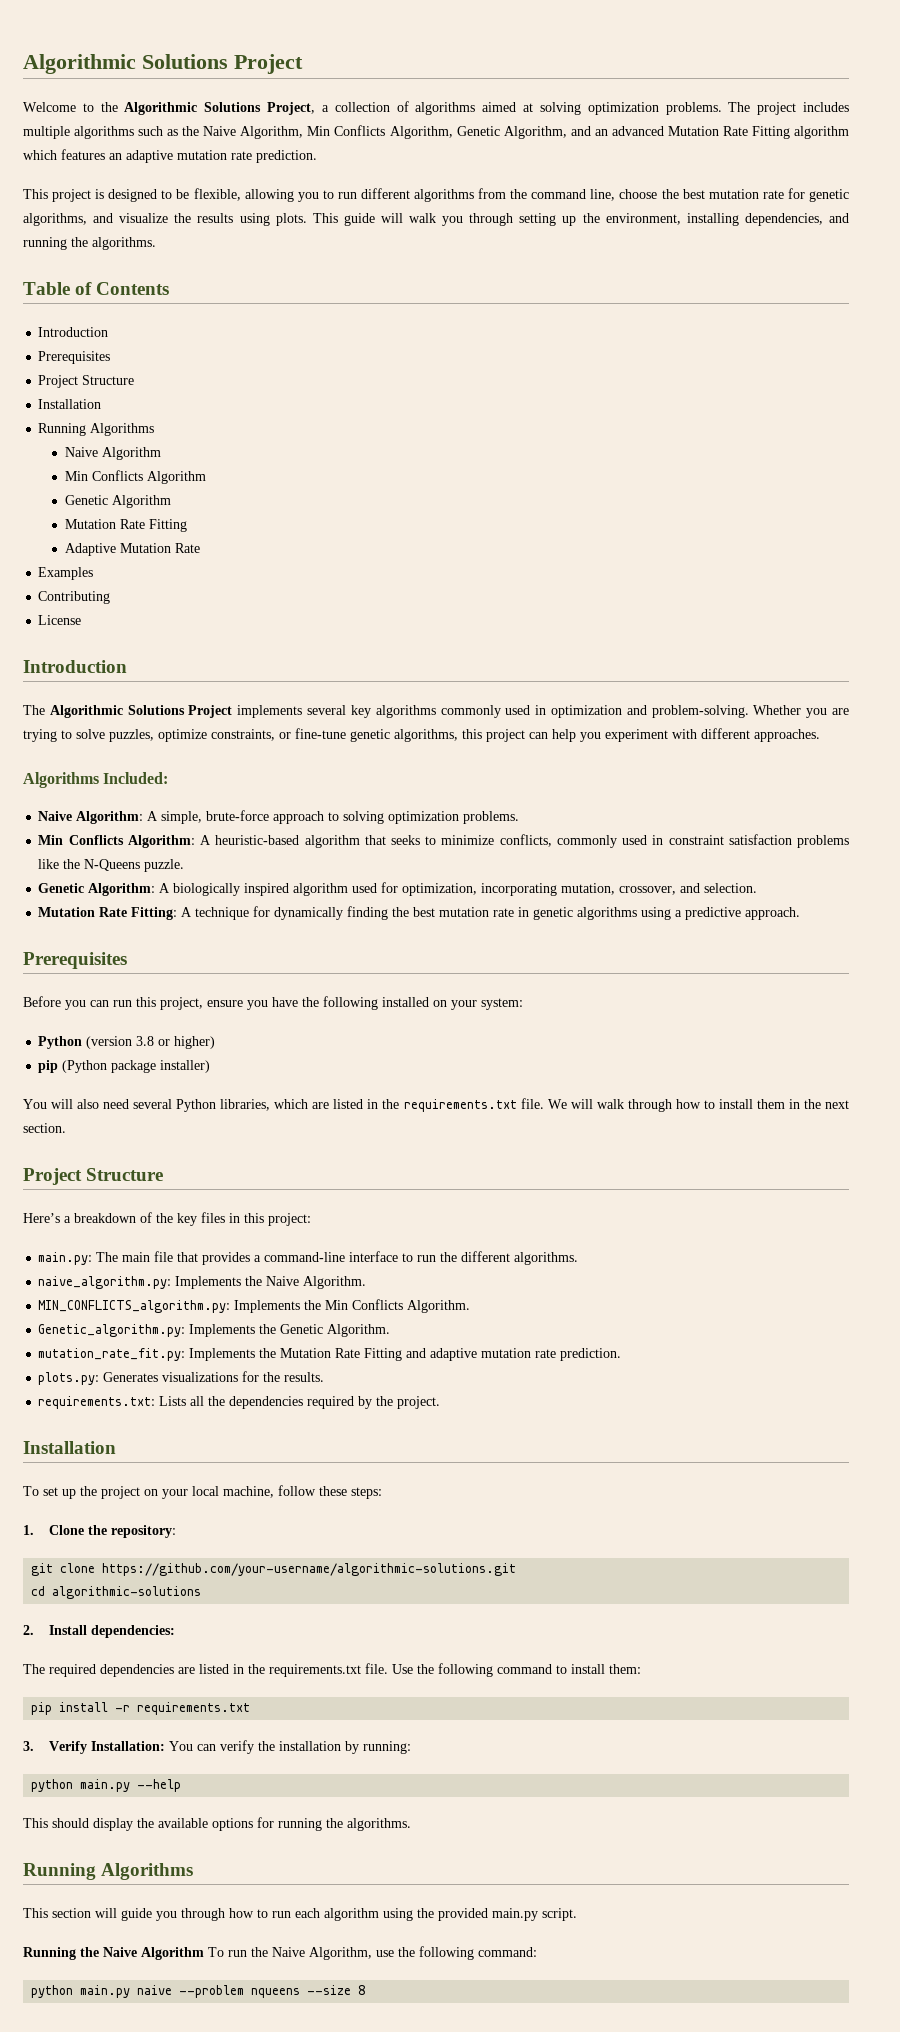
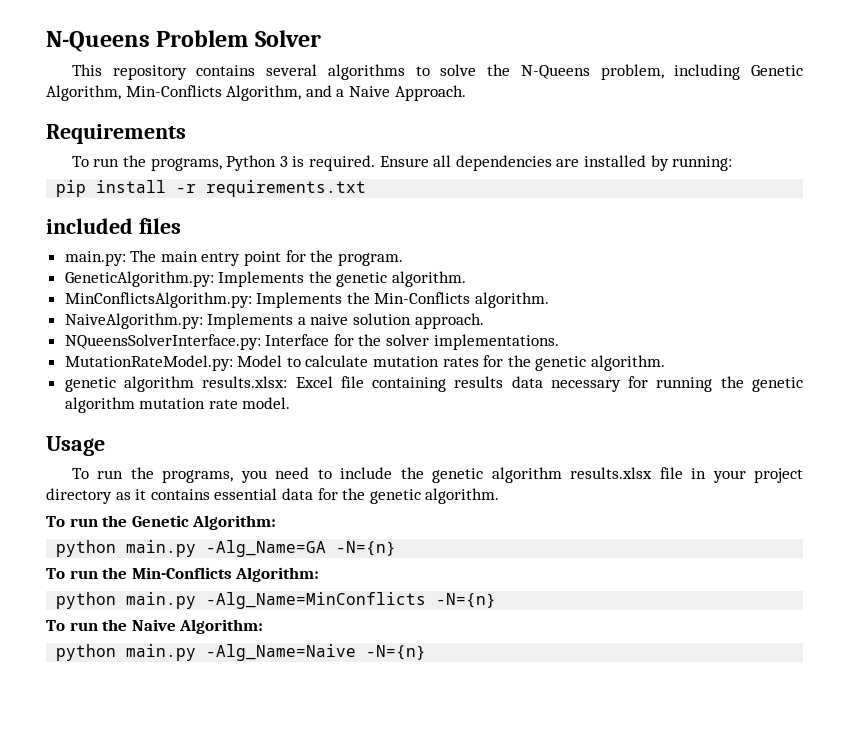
[23,54,303,74] [23,101,850,115] [23,125,849,139] [23,149,317,163] [23,188,849,202] [23,213,849,226] [23,237,156,250] [23,282,170,295] [38,327,109,337] [38,351,111,364] [38,375,135,388] [38,399,102,409] [38,423,155,436] [64,447,161,460] [64,470,206,484] [64,495,171,508] [64,519,187,532] [64,543,200,556] [38,567,94,580] [38,591,111,604] [38,615,82,625] [23,660,127,673] [23,705,849,718] [23,728,820,742] [23,772,169,788] [38,810,520,824] [38,834,850,848] [38,859,185,872] [38,882,758,896] [38,906,801,920] [23,952,127,969] [23,996,523,1010] [38,1036,216,1049] [38,1060,211,1073] [23,1098,849,1112] [23,1123,66,1133] [23,1168,164,1185] [23,1212,311,1226] [38,1251,579,1265] [38,1276,367,1289] [38,1299,471,1313] [38,1324,391,1337] [38,1348,622,1361] [38,1371,325,1385] [38,1396,441,1409] [23,1441,116,1454] [23,1485,382,1499] [23,1525,177,1538] [31,1563,517,1576] [31,1586,202,1599] [23,1625,176,1638] [23,1663,641,1677] [31,1702,251,1715] [23,1740,412,1754] [31,1779,182,1792] [23,1817,411,1831] [23,1863,194,1880] [23,1908,577,1921] [23,1946,537,1960] [31,1985,366,1998] Algorithmic Solutions Project // Welcome to the Algorithmic Solutions Project, a collection of algorithms aimed at solving optimization problems. The project includes multiple algorithms such as the Naive Algorithm, Min Conflicts Algorithm, Genetic Algorithm, and an advanced Mutation Rate Fitting algorithm which features an adaptive mutation rate prediction. // This project is designed to be flexible, allowing you to run different algorithms from the command line, choose the best mutation rate for genetic algorithms, and visualize the results using plots. This guide will walk you through setting up the environment, installing dependencies, and running the algorithms. // Table of Contents // Introduction // Prerequisites // Project Structure // Installation // Running Algorithms // Naive Algorithm // Min Conflicts Algorithm // Genetic Algorithm // Mutation Rate Fitting // Adaptive Mutation Rate // Examples // Contributing // License // Introduction // The Algorithmic Solutions Project implements several key algorithms commonly used in optimization and problem-solving. Whether you are trying to solve puzzles, optimize constraints, or fine-tune genetic algorithms, this project can help you experiment with different approaches. // Algorithms Included: // Naive Algorithm: A simple, brute-force approach to solving optimization problems. // Min Conflicts Algorithm: A heuristic-based algorithm that seeks to minimize conflicts, commonly used in constraint satisfaction problems like the N-Queens puzzle. // Genetic Algorithm: A biologically inspired algorithm used for optimization, incorporating mutation, crossover, and selection. // Mutation Rate Fitting: A technique for dynamically finding the best mutation rate in genetic algorithms using a predictive approach. // Prerequisites // Before you can run this project, ensure you have the following installed on your system: // Python (version 3.8 or higher) // pip (Python package installer) // You will also need several Python libraries, which are listed in the requirements.txt file. We will walk through how to install them in the next section. // Project Structure // Here’s a breakdown of the key files in this project: // main.py: The main file that provides a command-line interface to run the different algorithms. // naive_algorithm.py: Implements the Naive Algorithm. // MIN_CONFLICTS_algorithm.py: Implements the Min Conflicts Algorithm. // Genetic_algorithm.py: Implements the Genetic Algorithm. // mutation_rate_fit.py: Implements the Mutation Rate Fitting and adaptive mutation rate prediction. // plots.py: Generates visualizations for the results. // requirements.txt: Lists all the dependencies required by the project. // Installation // To set up the project on your local machine, follow these steps: // 1. Clone the repository: // git clone https://github.com/your-username/algorithmic-solutions.git // cd algorithmic-solutions // 2. Install dependencies: // The required dependencies are listed in the requirements.txt file. Use the following command to install them: // pip install -r requirements.txt // 3. Verify Installation: You can verify the installation by running: // python main.py --help // This should display the available options for running the algorithms. // Running Algorithms // This section will guide you through how to run each algorithm using the provided main.py script. // Running the Naive Algorithm To run the Naive Algorithm, use the following command: // python main.py naive --problem nqueens --size 8 -> [46,30,321,52] [71,64,803,80] [46,85,466,101] [46,124,186,144] [71,155,733,171] [56,180,367,197] [46,218,181,234] [64,250,403,266] [64,271,467,287] [64,292,550,308] [64,313,484,329] [64,334,559,350] [64,355,666,371] [64,376,803,392] [64,397,291,413] [46,436,105,456] [71,467,804,483] [46,488,500,504] [46,515,277,530] [56,540,397,557] [46,567,320,582] [56,592,497,609] [46,619,264,634] [56,644,427,661] N-Queens Problem Solver // This repository contains several algorithms to solve the N-Queens problem, including Genetic Algorithm, Min-Conflicts Algorithm, and a Naive Approach. // Requirements // To run the programs, Python 3 is required. Ensure all dependencies are installed by running: // pip install -r requirements.txt // included files // main.py: The main entry point for the program. // GeneticAlgorithm.py: Implements the genetic algorithm. // MinConflictsAlgorithm.py: Implements the Min-Conflicts algorithm. // NaiveAlgorithm.py: Implements a naive solution approach. // NQueensSolverInterface.py: Interface for the solver implementations. // MutationRateModel.py: Model to calculate mutation rates for the genetic algorithm. // genetic algorithm results.xlsx: Excel file containing results data necessary for running the genetic algorithm mutation rate model. // Usage // To run the programs, you need to include the genetic algorithm results.xlsx file in your project directory as it contains essential data for the genetic algorithm. // To run the Genetic Algorithm: // python main.py -Alg_Name=GA -N={n} // To run the Min-Conflicts Algorithm: // python main.py -Alg_Name=MinConflicts -N={n} // To run the Naive Algorithm: // python main.py -Alg_Name=Naive -N={n}

